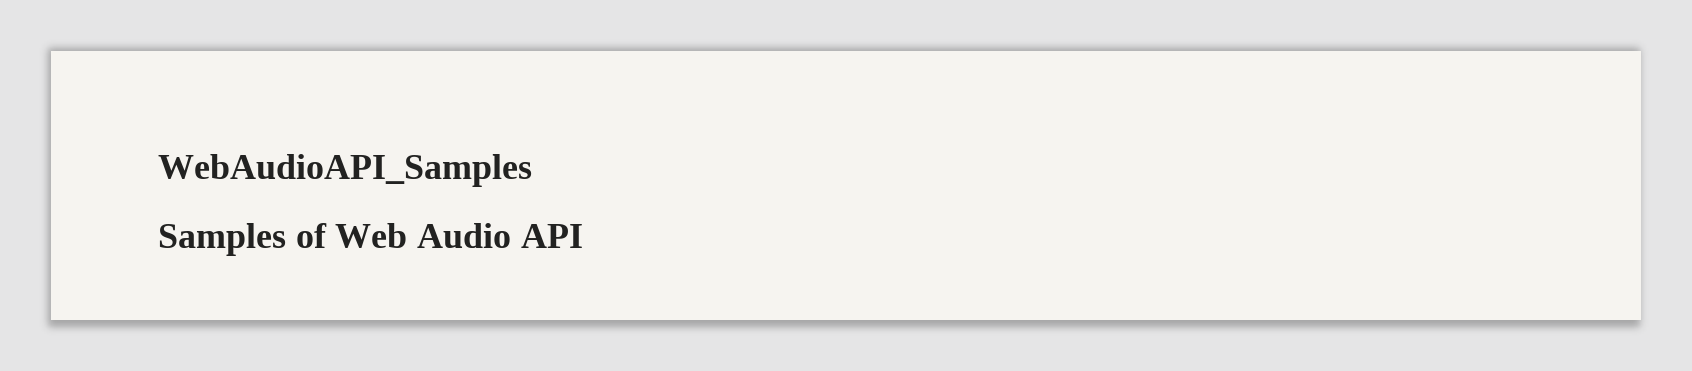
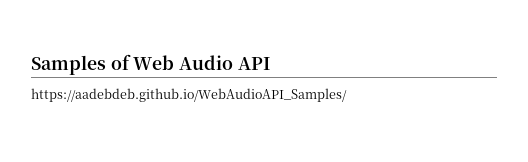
[158,154,532,187] WebAudioAPI_Samples // -> (31, 65) none
(583, 236) none -> [31,88,347,102] // https://aadebdeb.github.io/WebAudioAPI_Samples/

